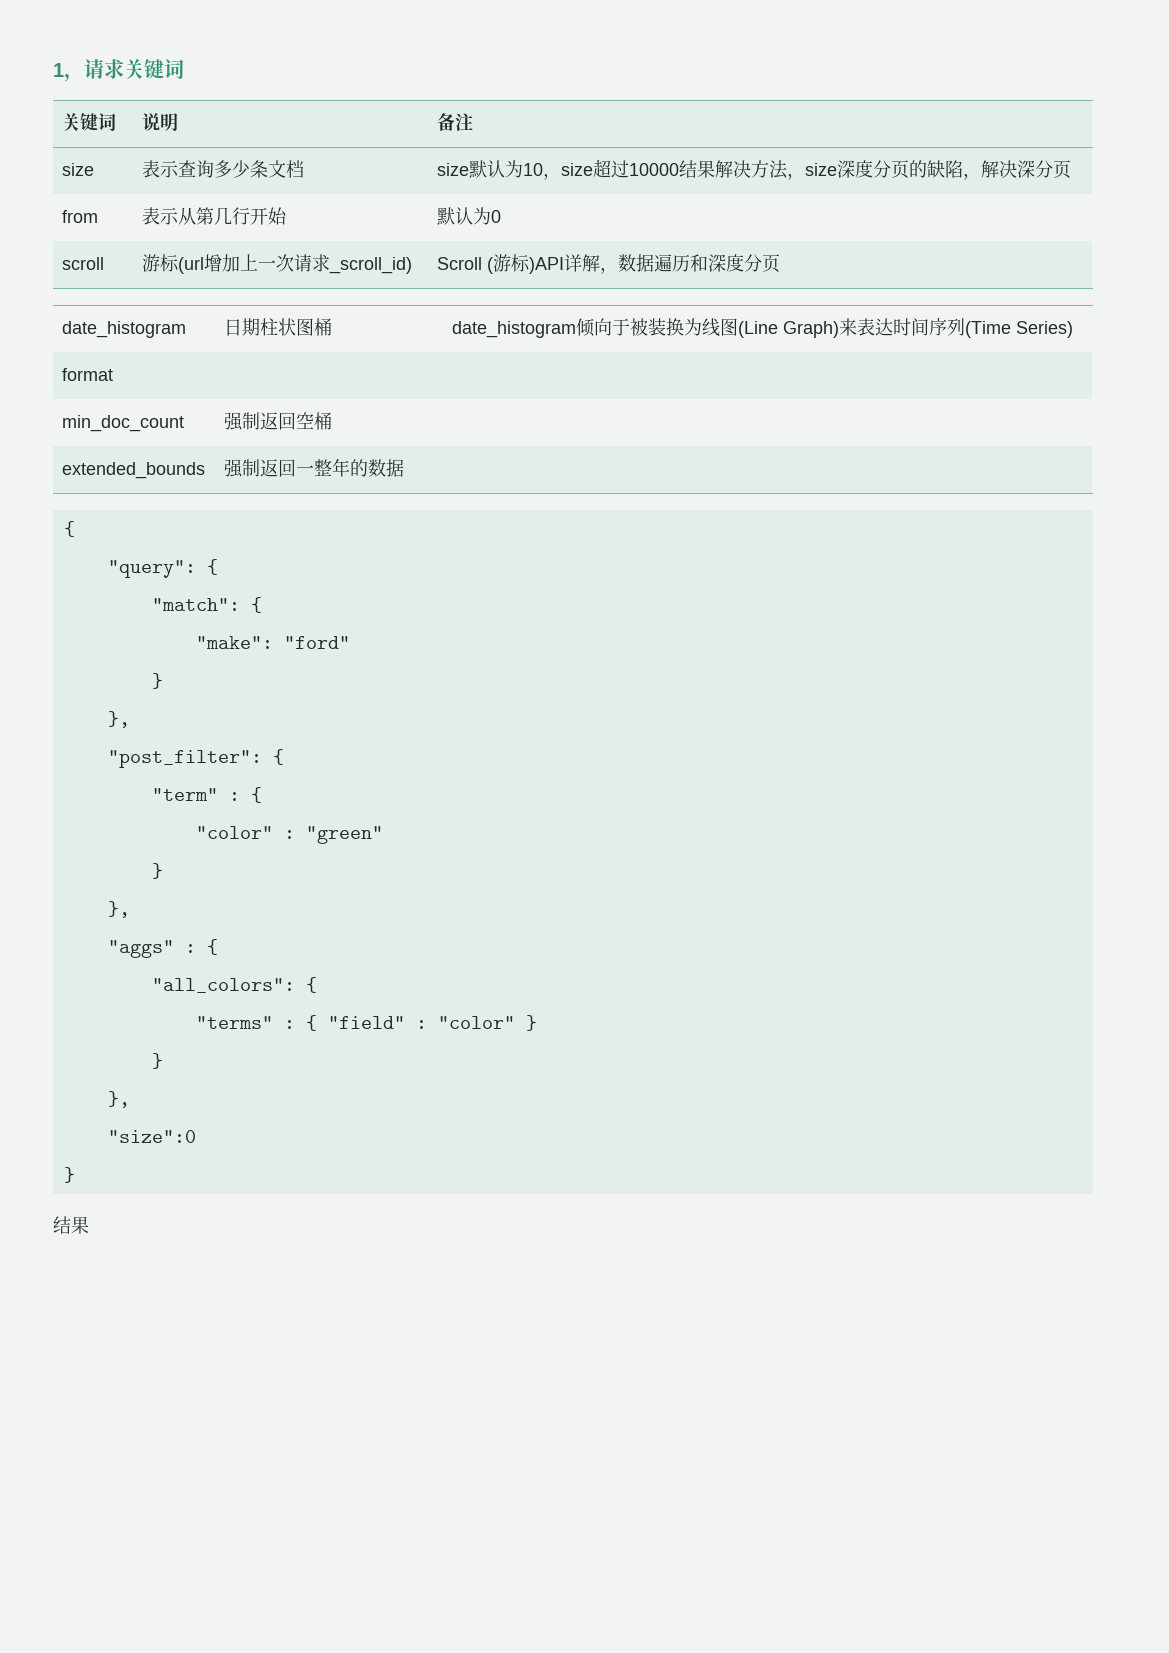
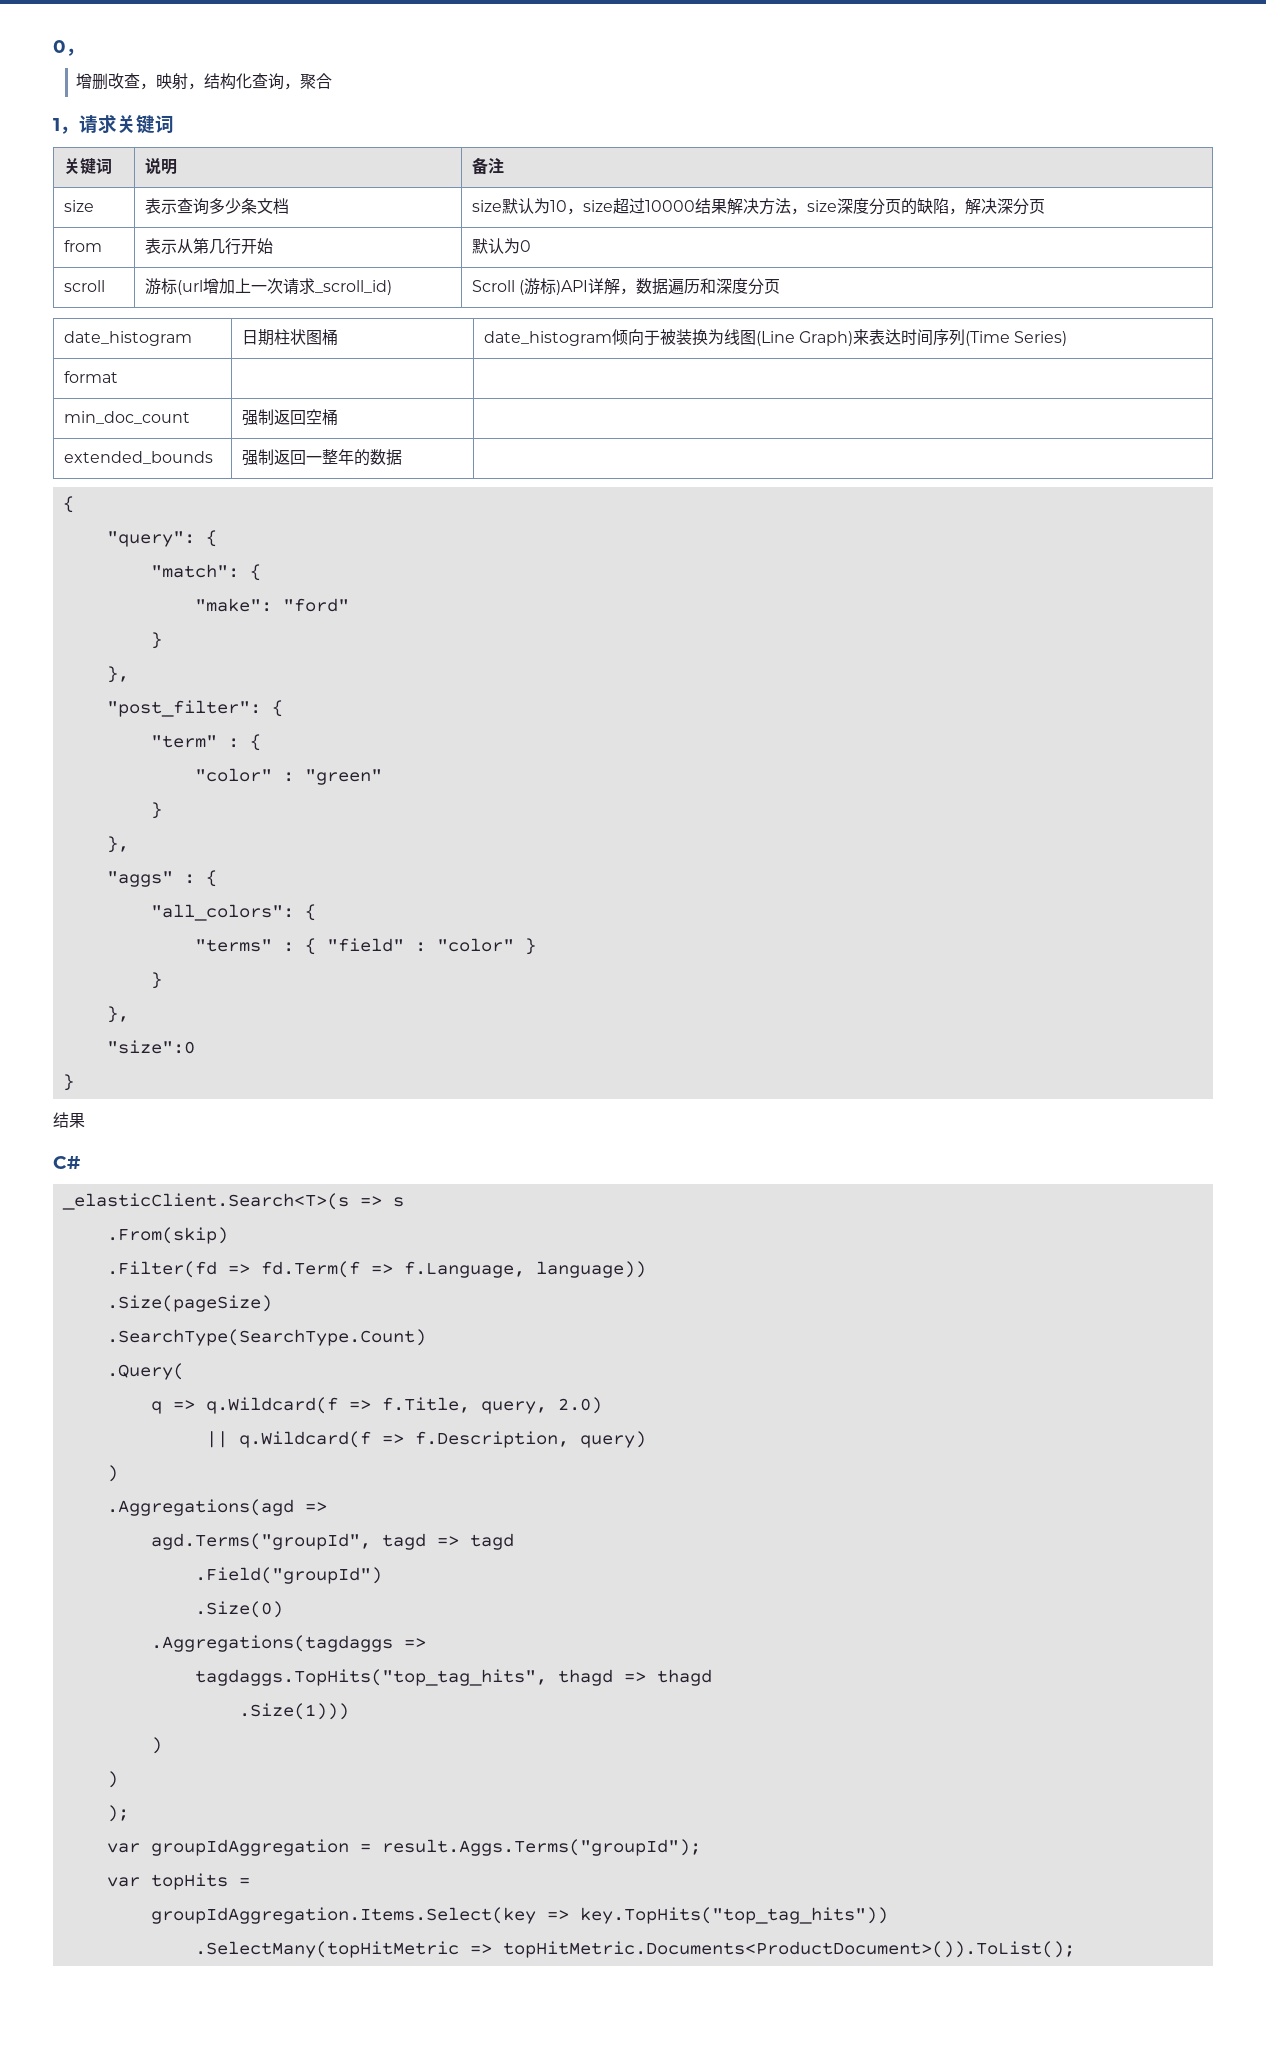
(53, 70) none -> [53,40,85,56] [76,73,333,90] 0， // 增删改查，映射，结构化查询，聚合 //
(89, 1225) none -> [53,1156,80,1169] [61,1193,404,1210] [106,1227,228,1244] [106,1261,646,1278] [106,1295,272,1312] [106,1329,426,1346] [106,1363,184,1380] [150,1397,602,1414] [205,1431,646,1448] [106,1465,118,1482] [106,1499,327,1516] [150,1533,514,1550] [194,1567,382,1584] [194,1601,283,1618] [150,1635,426,1652] [194,1669,712,1686] [238,1703,349,1720] [150,1737,162,1754] [106,1771,118,1788] [106,1805,129,1822] [106,1839,701,1856] [106,1873,250,1890] [150,1907,888,1924] [194,1941,1075,1958] // C# // _elasticClient.Search<T>(s => s // .From(skip) // .Filter(fd => fd.Term(f => f.Language, language)) // .Size(pageSize) // .SearchType(SearchType.Count) // .Query( // q => q.Wildcard(f => f.Title, query, 2.0) // || q.Wildcard(f => f.Description, query) // ) // .Aggregations(agd => // agd.Terms("groupId", tagd => tagd // .Field("groupId") // .Size(0) // .Aggregations(tagdaggs => // tagdaggs.TopHits("top_tag_hits", thagd => thagd // .Size(1))) // ) // ) // ); // var groupIdAggregation = result.Aggs.Terms("groupId"); // var topHits = // groupIdAggregation.Items.Select(key => key.TopHits("top_tag_hits")) // .SelectMany(topHitMetric => topHitMetric.Documents<ProductDocument>()).ToList();

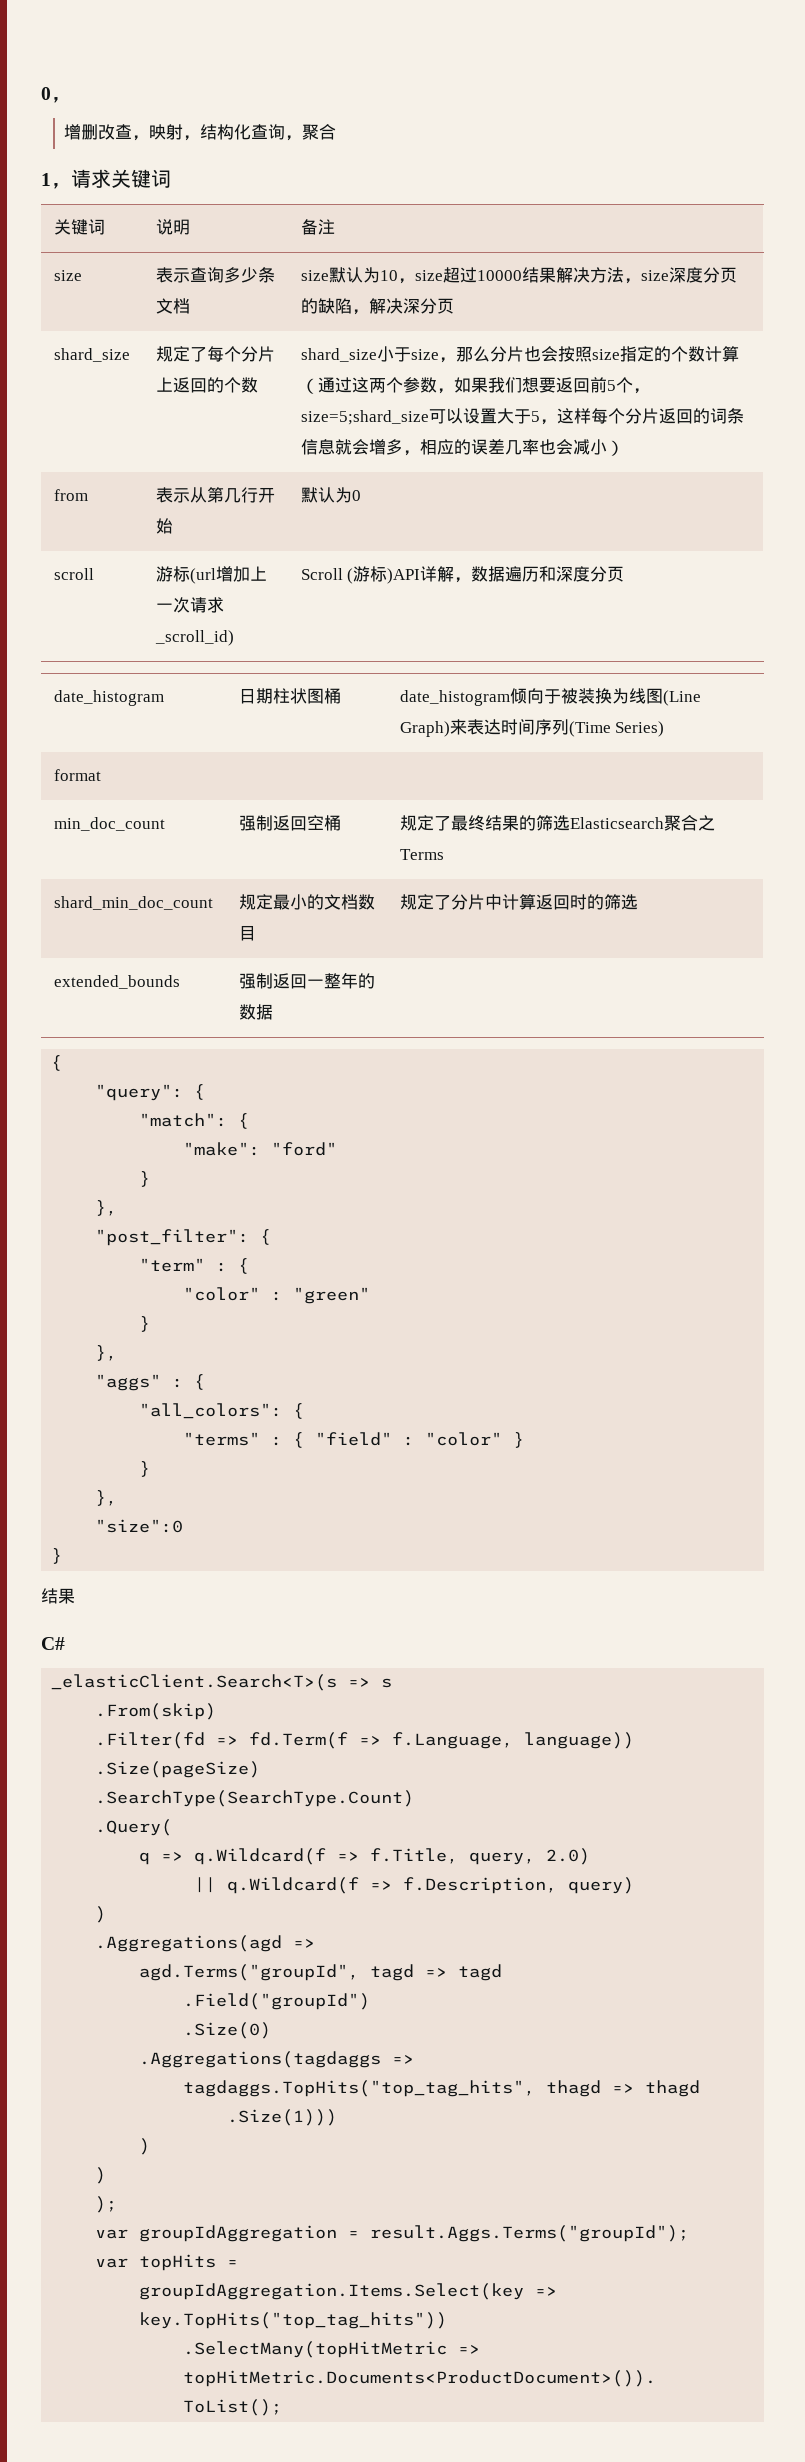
(1045, 206) none -> [53,348,130,362] [155,346,275,362] [155,377,258,393] [300,346,739,363] [300,377,650,394] [300,408,744,425] [300,439,624,456] // shard_size | 规定了每个分片上返回的个数 | shard_size小于size，那么分片也会按照size指定的个数计算（通过这两个参数，如果我们想要返回前5个，size=5;shard_size可以设置大于5，这样每个分片返回的词条信息就会增多，相应的误差几率也会减小）
(338, 417) none -> [399,815,715,831] [399,849,444,860] [53,896,213,910] [238,894,375,910] [238,925,256,941] [399,894,638,910] 规定了最终结果的筛选Elasticsearch聚合之Terms // shard_min_doc_count | 规定最小的文档数目 | 规定了分片中计算返回时的筛选

